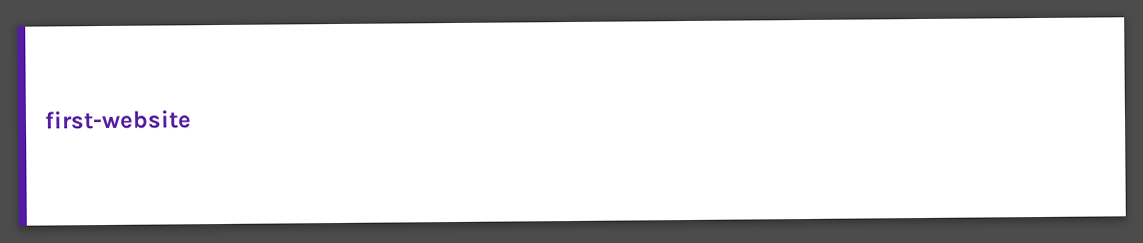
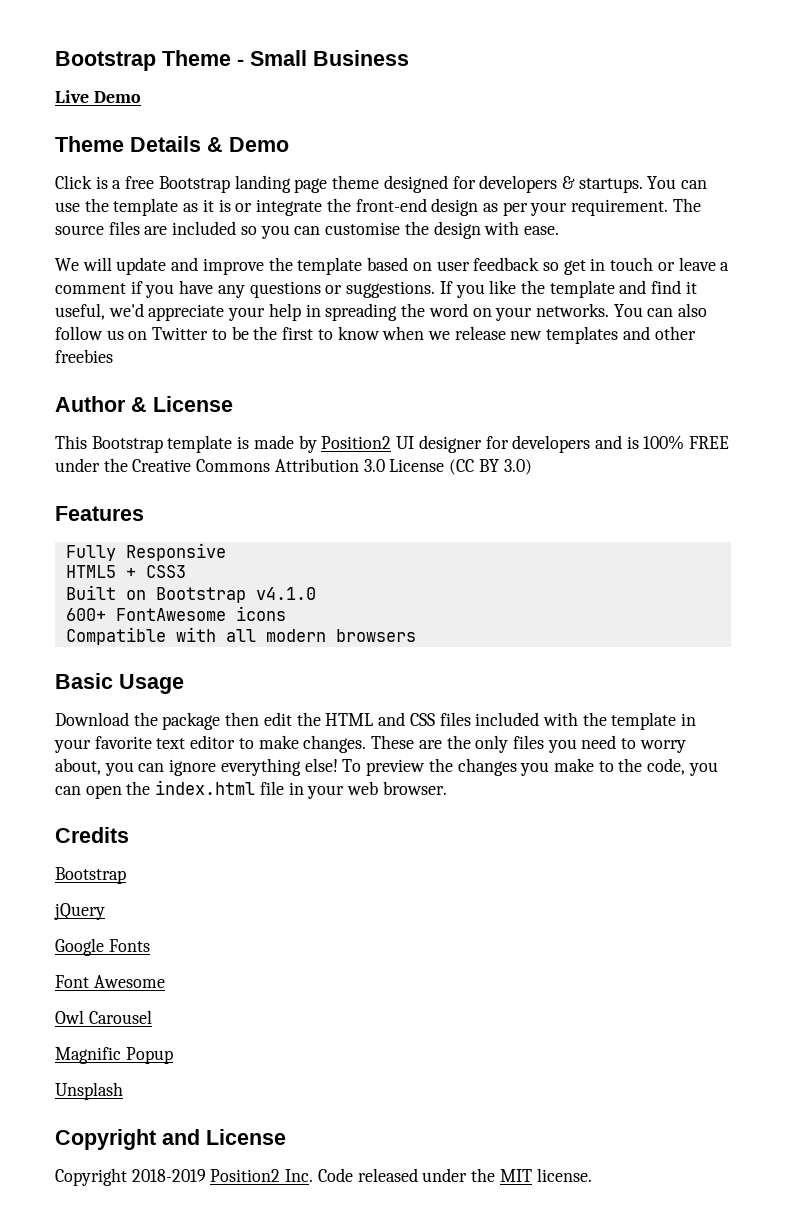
[44,109,192,130] first-website -> [55,50,409,71] [55,90,141,103] [55,136,289,152] [55,175,708,193] [55,198,701,216] [55,221,559,239] [55,257,730,275] [55,280,697,298] [55,303,708,321] [55,326,696,344] [55,349,113,363] [55,396,233,412] [55,435,730,453] [55,458,532,475] [55,506,144,521] [65,543,226,561] [65,565,186,578] [65,585,316,603] [65,606,286,621] [65,627,416,645] [55,673,184,694] [55,712,697,730] [54,735,686,753] [55,758,718,776] [55,780,447,799] [55,827,129,843] [55,867,126,884] [54,903,105,920] [55,938,150,956] [55,975,165,988] [55,1010,152,1024] [55,1047,173,1064] [55,1082,123,1100] [55,1129,286,1150] [55,1168,592,1186] Bootstrap Theme - Small Business // Live Demo // Theme Details & Demo // Click is a free Bootstrap landing page theme designed for developers & startups. You can use the template as it is or integrate the front-end design as per your requirement. The source files are included so you can customise the design with ease. // We will update and improve the template based on user feedback so get in touch or leave a comment if you have any questions or suggestions. If you like the template and find it useful, we'd appreciate your help in spreading the word on your networks. You can also follow us on Twitter to be the first to know when we release new templates and other freebies // Author & License // This Bootstrap template is made by Position2 UI designer for developers and is 100% FREE under the Creative Commons Attribution 3.0 License (CC BY 3.0) // Features // Fully Responsive // HTML5 + CSS3 // Built on Bootstrap v4.1.0 // 600+ FontAwesome icons // Compatible with all modern browsers // Basic Usage // Download the package then edit the HTML and CSS files included with the template in your favorite text editor to make changes. These are the only files you need to worry about, you can ignore everything else! To preview the changes you make to the code, you can open the index.html file in your web browser. // Credits // Bootstrap // jQuery // Google Fonts // Font Awesome // Owl Carousel // Magnific Popup // Unsplash // Copyright and License // Copyright 2018-2019 Position2 Inc. Code released under the MIT license.

